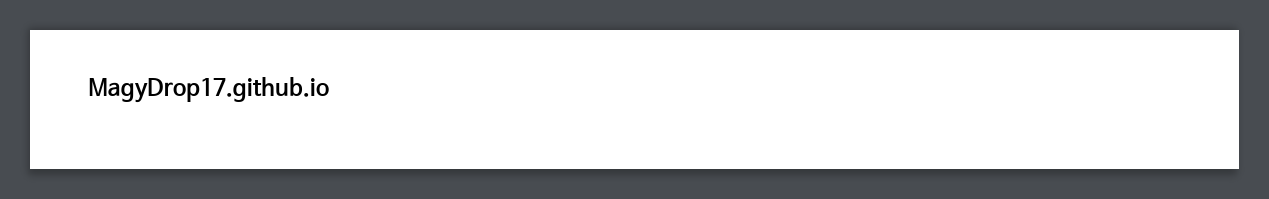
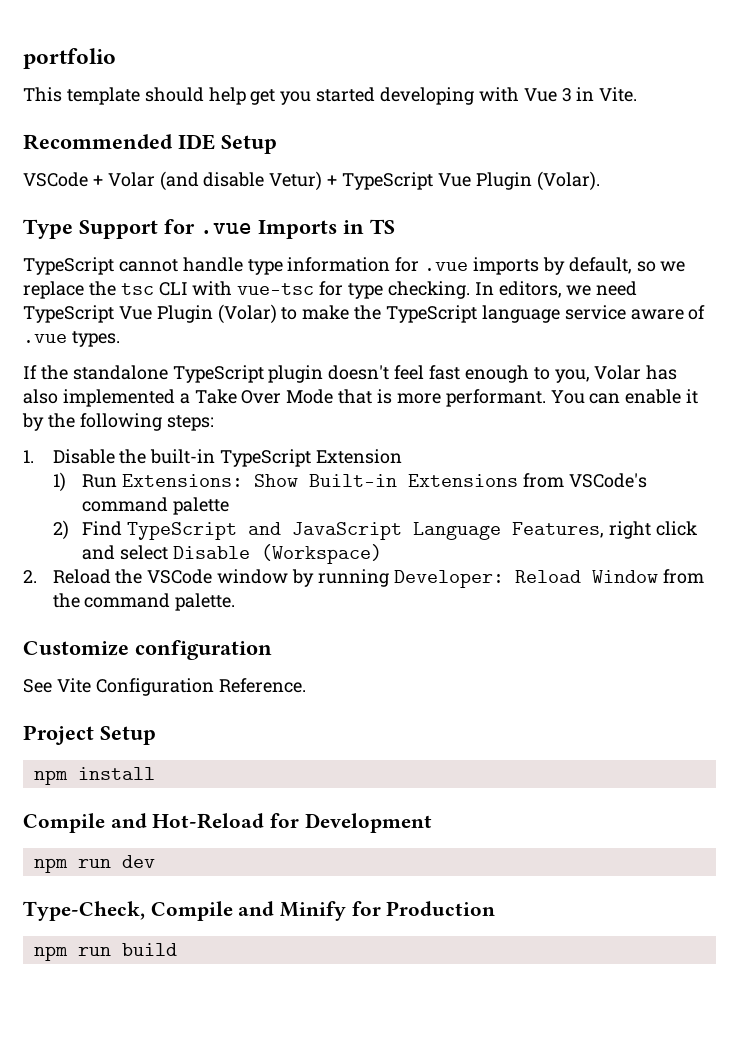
[88,77,329,103] MagyDrop17.github.io -> [23,48,116,69] [23,87,638,105] [23,134,277,154] [23,171,600,191] [23,219,395,239] [23,257,686,275] [23,281,638,299] [23,304,706,324] [23,331,120,347] [23,365,678,383] [23,389,699,407] [22,413,214,431] [23,449,402,467] [52,472,647,492] [82,497,229,515] [52,520,697,540] [82,544,382,564] [23,569,704,588] [52,593,236,611] [23,640,272,660] [23,678,306,696] [23,725,156,745] [33,767,155,785] [23,813,432,833] [33,855,155,873] [23,901,496,921] [33,943,177,961] portfolio // This template should help get you started developing with Vue 3 in Vite. // Recommended IDE Setup // VSCode + Volar (and disable Vetur) + TypeScript Vue Plugin (Volar). // Type Support for .vue Imports in TS // TypeScript cannot handle type information for .vue imports by default, so we replace the tsc CLI with vue-tsc for type checking. In editors, we need TypeScript Vue Plugin (Volar) to make the TypeScript language service aware of .vue types. // If the standalone TypeScript plugin doesn't feel fast enough to you, Volar has also implemented a Take Over Mode that is more performant. You can enable it by the following steps: // 1. Disable the built-in TypeScript Extension // 1) Run Extensions: Show Built-in Extensions from VSCode's command palette // 2) Find TypeScript and JavaScript Language Features, right click and select Disable (Workspace) // 2. Reload the VSCode window by running Developer: Reload Window from the command palette. // Customize configuration // See Vite Configuration Reference. // Project Setup // npm install // Compile and Hot-Reload for Development // npm run dev // Type-Check, Compile and Minify for Production // npm run build

